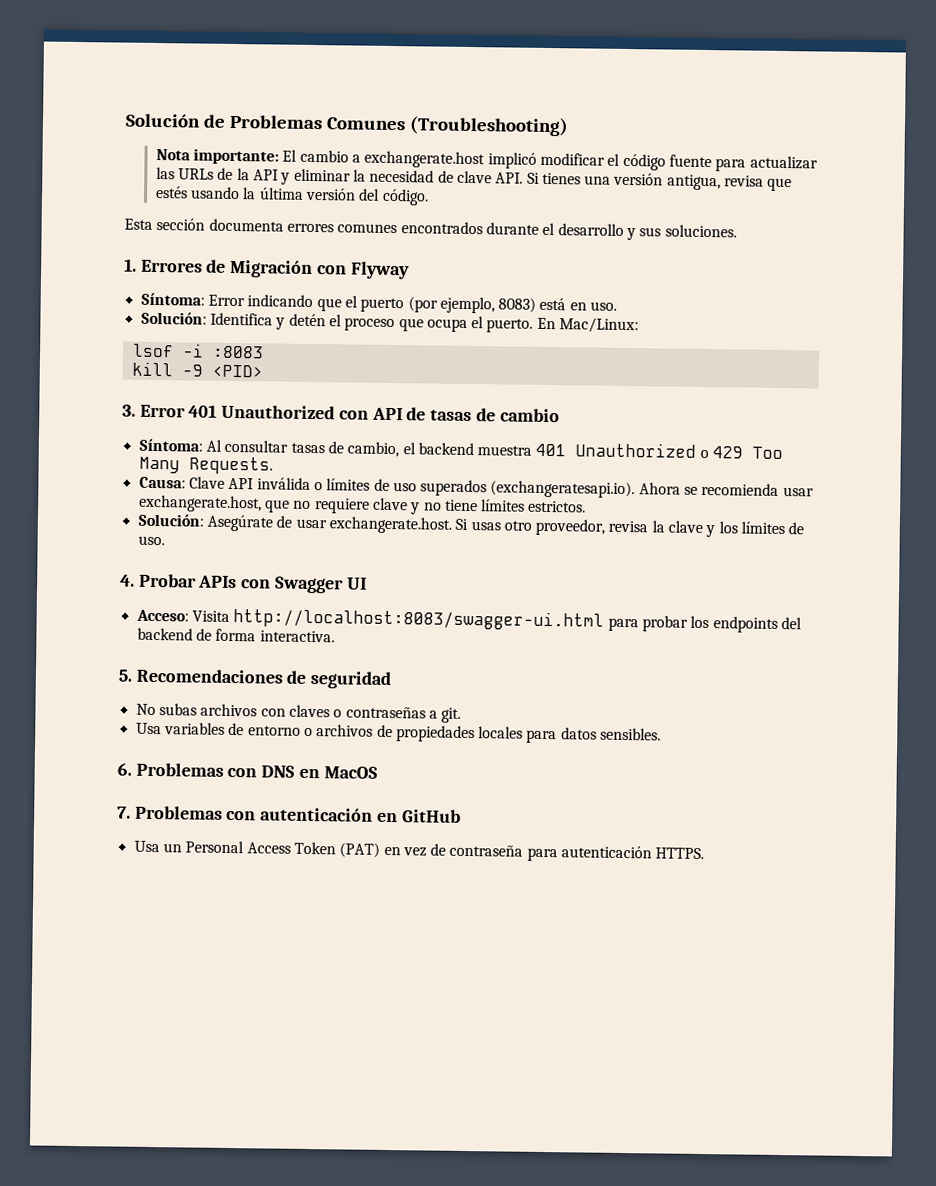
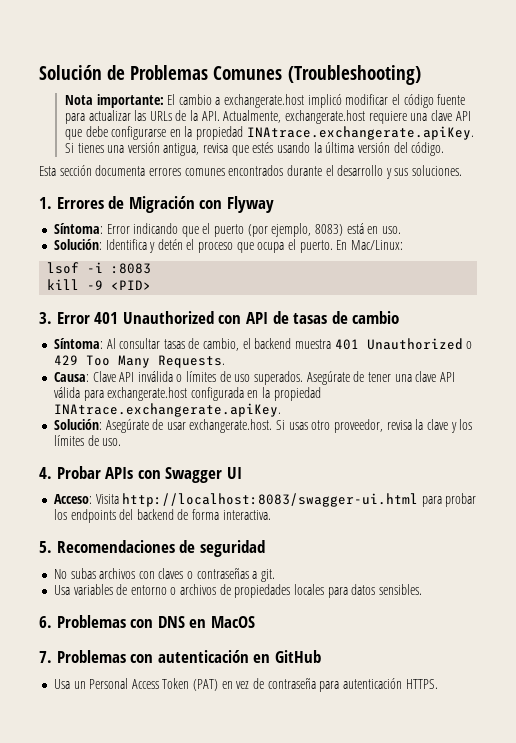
[252,168,524,185] API y eliminar la necesidad de clave API. -> [201,110,471,124] [64,126,474,140] API. Actualmente, exchangerate.host requiere una clave API que debe configurarse en la propiedad INAtrace.exchangerate.apiKey.
[420,479,814,499] [138,494,587,515] superados (exchangeratesapi.io). Ahora se recomienda usar exchangerate.host, que no requiere clave y no tiene límites estrictos. -> [254,371,455,385] [53,387,321,401] [53,403,281,417] superados. Asegúrate de tener una clave API válida para exchangerate.host configurada en la propiedad INAtrace.exchangerate.apiKey.

